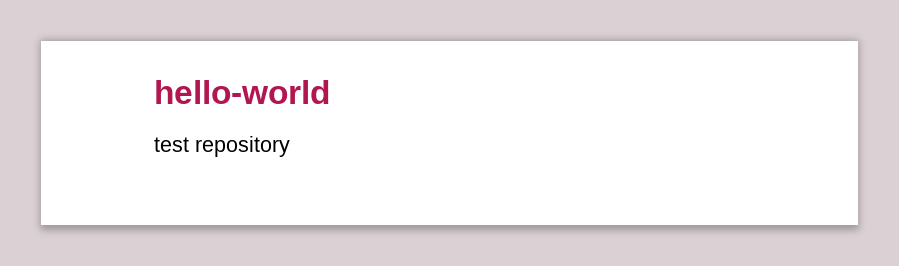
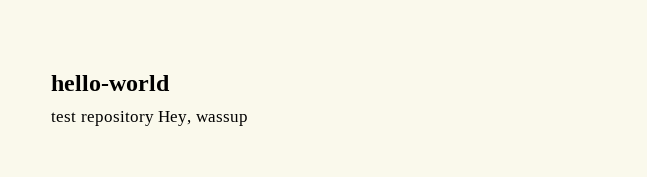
(290, 146) none -> [158,111,248,126] Hey, wassup

